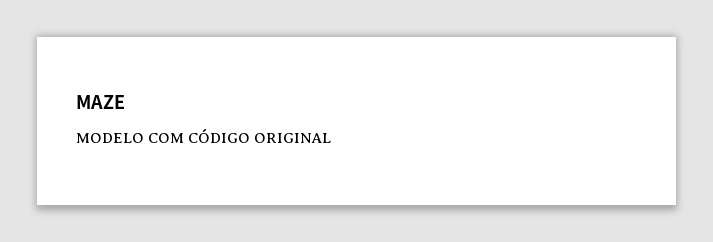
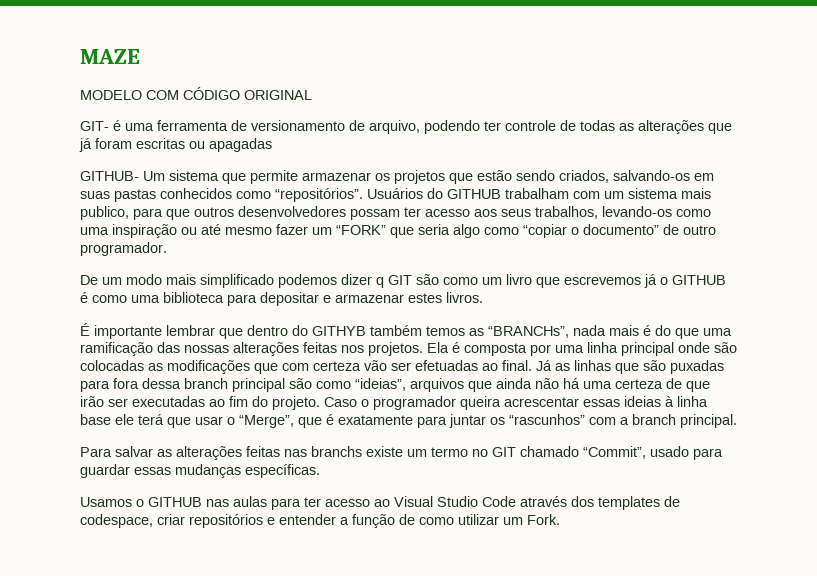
(332, 138) none -> [80,120,732,134] [79,138,272,152] [80,170,714,184] [80,188,711,202] [80,206,711,220] [80,224,716,238] [80,242,167,256] [80,274,726,288] [80,292,483,306] [80,323,732,339] [80,342,737,356] [80,360,724,374] [80,378,710,392] [80,396,708,410] [80,414,737,428] [80,446,723,460] [80,464,320,478] [80,496,680,510] [80,514,560,528] // GIT- é uma ferramenta de versionamento de arquivo, podendo ter controle de todas as alterações que já foram escritas ou apagadas // GITHUB- Um sistema que permite armazenar os projetos que estão sendo criados, salvando-os em suas pastas conhecidos como “repositórios”. Usuários do GITHUB trabalham com um sistema mais publico, para que outros desenvolvedores possam ter acesso aos seus trabalhos, levando-os como uma inspiração ou até mesmo fazer um “FORK” que seria algo como “copiar o documento” de outro programador. // De um modo mais simplificado podemos dizer q GIT são como um livro que escrevemos já o GITHUB é como uma biblioteca para depositar e armazenar estes livros. // É importante lembrar que dentro do GITHYB também temos as “BRANCHs”, nada mais é do que uma ramificação das nossas alterações feitas nos projetos. Ela é composta por uma linha principal onde são colocadas as modificações que com certeza vão ser efetuadas ao final. Já as linhas que são puxadas para fora dessa branch principal são como “ideias”, arquivos que ainda não há uma certeza de que irão ser executadas ao fim do projeto. Caso o programador queira acrescentar essas ideias à linha base ele terá que usar o “Merge”, que é exatamente para juntar os “rascunhos” com a branch principal. // Para salvar as alterações feitas nas branchs existe um termo no GIT chamado “Commit”, usado para guardar essas mudanças específicas. // Usamos o GITHUB nas aulas para ter acesso ao Visual Studio Code através dos templates de codespace, criar repositórios e entender a função de como utilizar um Fork.

